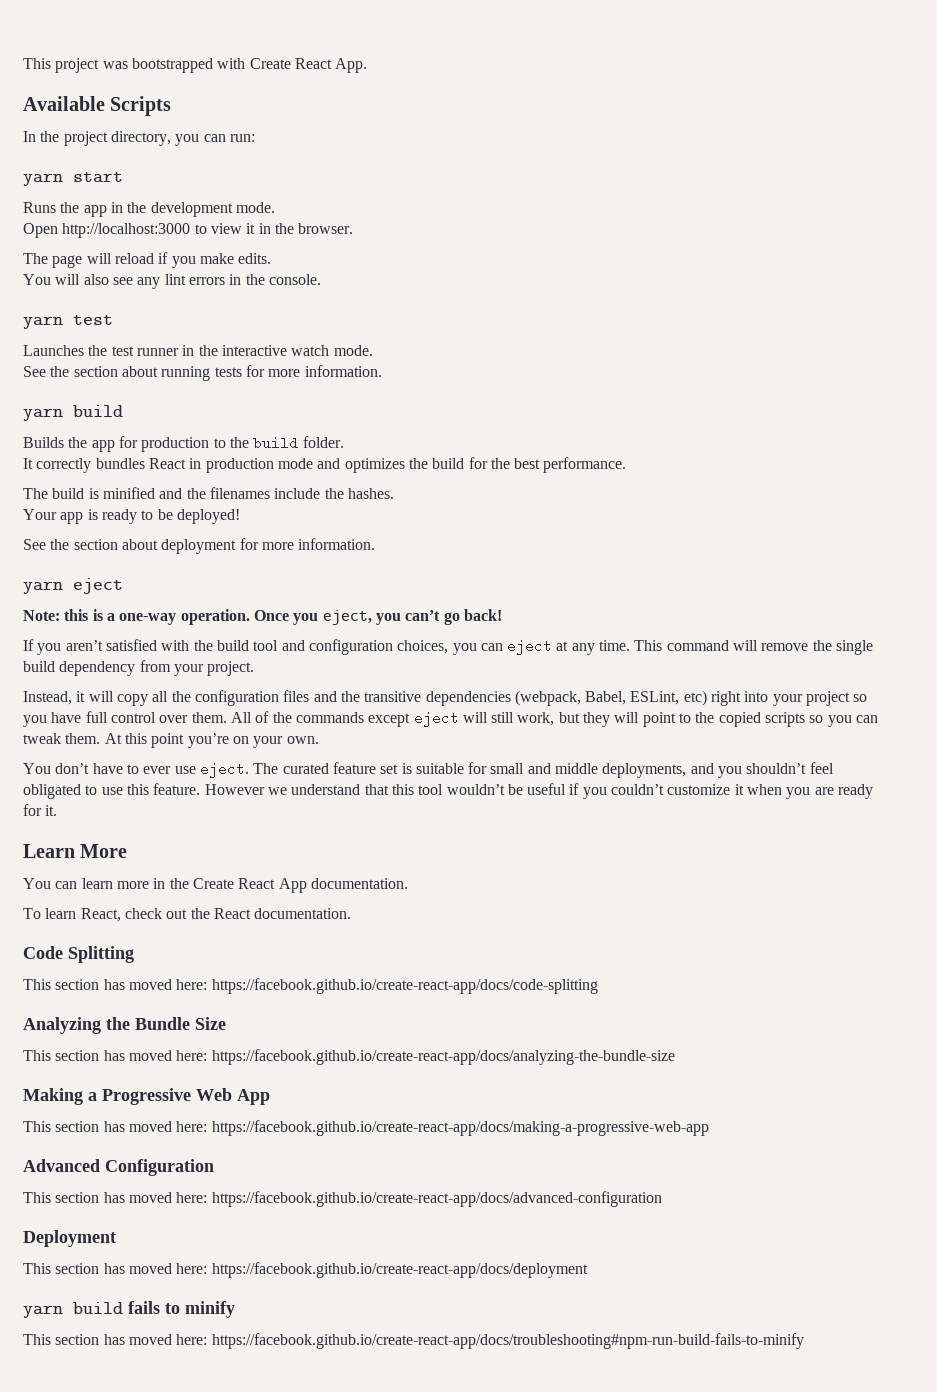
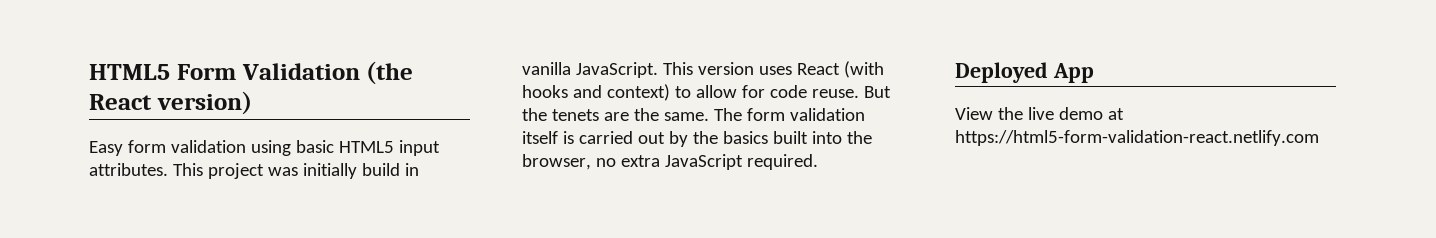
[23,58,368,73] [23,96,172,116] [23,131,255,146] [23,172,123,186] [23,202,275,217] [23,223,354,238] [23,252,272,268] [23,274,321,289] [23,315,113,329] [23,345,373,356] [23,365,382,381] [23,405,123,421] [23,436,344,452] [23,457,627,473] [23,487,394,499] [23,509,240,524] [23,538,376,554] [23,578,123,594] [23,609,502,625] [23,639,874,655] [23,660,255,676] [23,690,868,706] [23,711,879,727] [23,733,319,748] [23,762,834,778] [23,783,874,799] [23,804,58,816] [23,844,128,858] [23,878,408,893] [23,908,352,922] [23,946,134,963] [23,978,598,994] [23,1017,226,1034] [23,1049,675,1065] [23,1088,270,1105] [23,1120,709,1136] [23,1159,214,1176] [23,1191,662,1207] [23,1230,116,1247] [23,1262,588,1278] [23,1301,235,1318] [23,1333,804,1349] This project was bootstrapped with Create React App. // Available Scripts // In the project directory, you can run: // yarn start // Runs the app in the development mode. // Open http://localhost:3000 to view it in the browser. // The page will reload if you make edits. // You will also see any lint errors in the console. // yarn test // Launches the test runner in the interactive watch mode. // See the section about running tests for more information. // yarn build // Builds the app for production to the build folder. // It correctly bundles React in production mode and optimizes the build for the best performance. // The build is minified and the filenames include the hashes. // Your app is ready to be deployed! // See the section about deployment for more information. // yarn eject // Note: this is a one-way operation. Once you eject, you can’t go back! // If you aren’t satisfied with the build tool and configuration choices, you can eject at any time. This command will remove the single build dependency from your project. // Instead, it will copy all the configuration files and the transitive dependencies (webpack, Babel, ESLint, etc) right into your project so you have full control over them. All of the commands except eject will still work, but they will point to the copied scripts so you can tweak them. At this point you’re on your own. // You don’t have to ever use eject. The curated feature set is suitable for small and middle deployments, and you shouldn’t feel obligated to use this feature. However we understand that this tool wouldn’t be useful if you couldn’t customize it when you are ready for it. // Learn More // You can learn more in the Create React App documentation. // To learn React, check out the React documentation. // Code Splitting // This section has moved here: https://facebook.github.io/create-react-app/docs/code-splitting // Analyzing the Bundle Size // This section has moved here: https://facebook.github.io/create-react-app/docs/analyzing-the-bundle-size // Making a Progressive Web App // This section has moved here: https://facebook.github.io/create-react-app/docs/making-a-progressive-web-app // Advanced Configuration // This section has moved here: https://facebook.github.io/create-react-app/docs/advanced-configuration // Deployment // This section has moved here: https://facebook.github.io/create-react-app/docs/deployment // yarn build fails to minify // This section has moved here: https://facebook.github.io/create-react-app/docs/troubleshooting#npm-run-build-fails-to-minify -> [89,61,414,85] [89,91,252,115] [89,140,440,156] [89,163,419,179] [522,61,884,78] [522,84,891,101] [522,108,865,121] [522,131,872,147] [522,154,818,170] [955,62,1094,83] [955,107,1124,120] [955,130,1319,146] HTML5 Form Validation (the React version) // Easy form validation using basic HTML5 input attributes. This project was initially build in vanilla JavaScript. This version uses React (with hooks and context) to allow for code reuse. But the tenets are the same. The form validation itself is carried out by the basics built into the browser, no extra JavaScript required. // Deployed App // View the live demo at https://html5-form-validation-react.netlify.com

